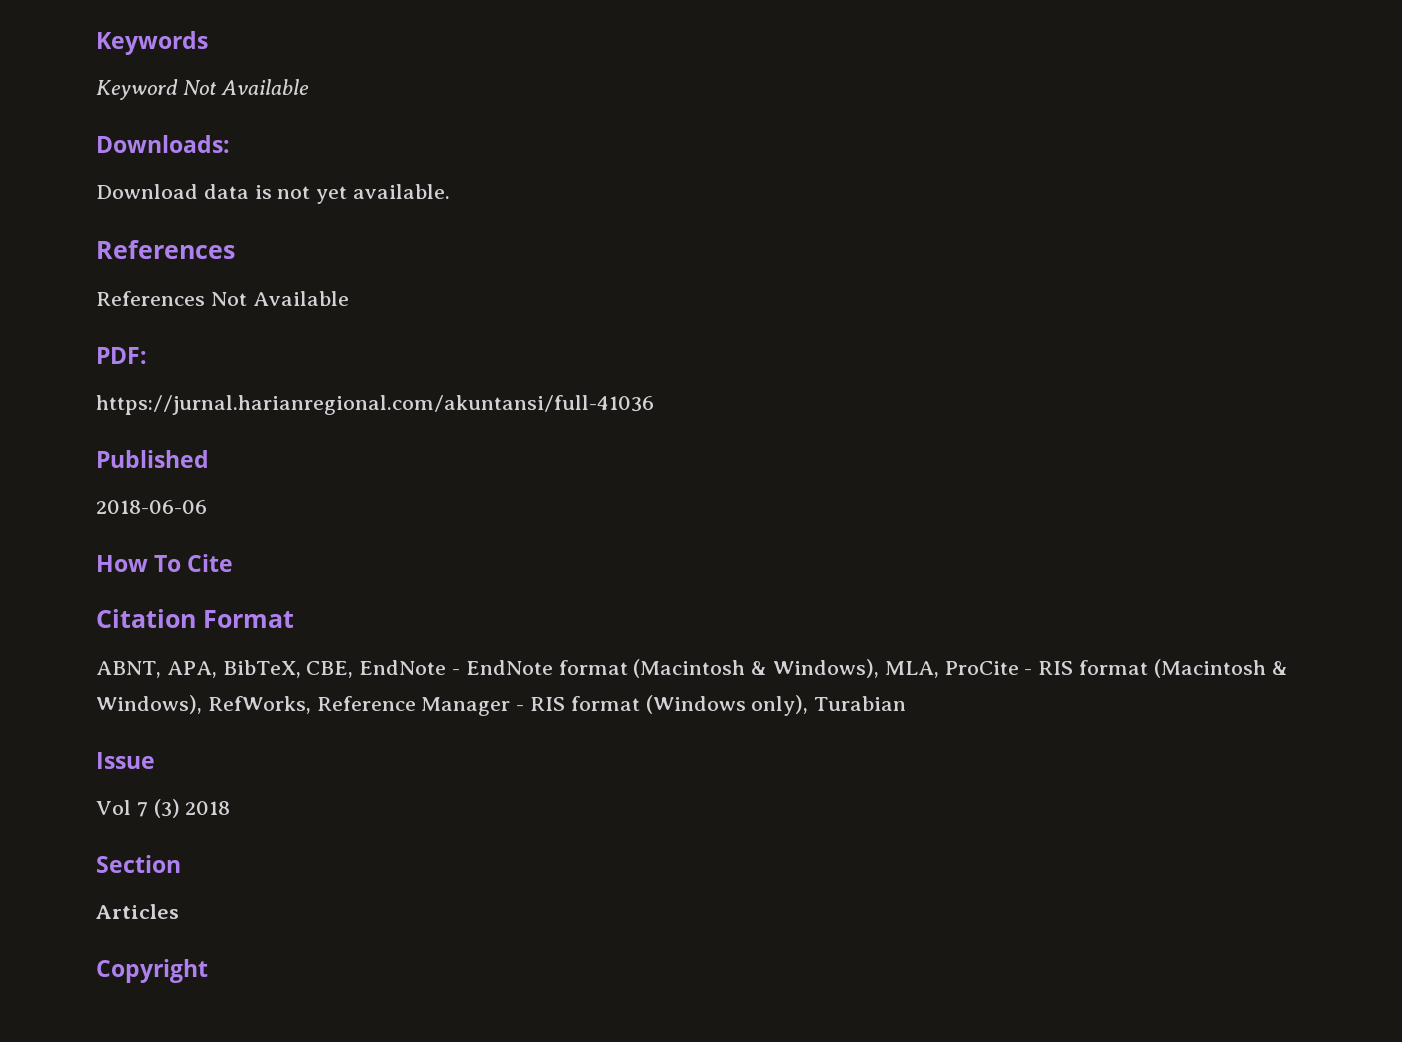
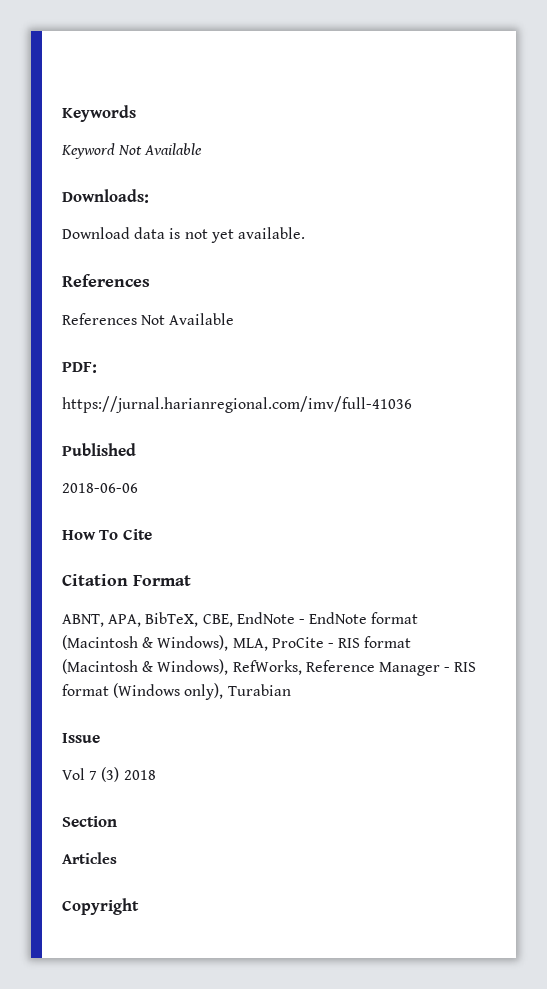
[96,395,654,415] https://jurnal.harianregional.com/akuntansi/full-41036 -> [62,396,412,413] https://jurnal.harianregional.com/imv/full-41036

